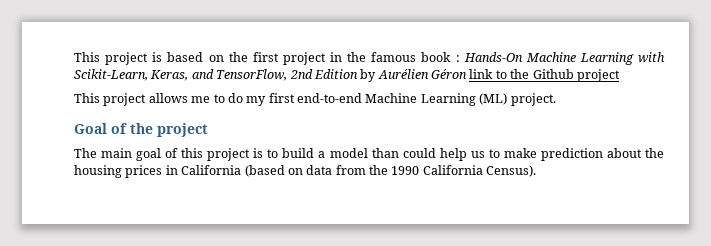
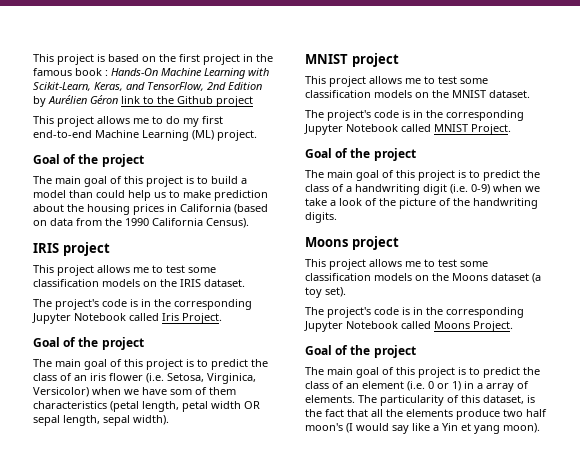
(537, 171) none -> [33,242,110,256] [33,265,216,276] [33,279,245,287] [33,299,252,310] [32,313,222,324] [33,337,144,350] [33,359,268,370] [33,373,256,384] [33,387,236,397] [33,401,260,412] [33,415,169,426] [305,53,399,67] [305,76,488,87] [305,90,530,98] [305,110,524,121] [304,124,511,135] [305,148,416,161] [305,170,540,181] [305,184,540,195] [305,198,538,209] [305,212,337,223] [305,236,399,250] [305,259,488,270] [305,273,541,283] [305,287,346,298] [305,307,524,318] [304,321,513,332] [305,345,416,358] [305,367,540,378] [305,381,529,392] [305,395,535,406] [305,409,547,420] [305,423,540,434] // IRIS project // This project allows me to test some classification models on the IRIS dataset. // The project's code is in the corresponding Jupyter Notebook called Iris Project. // Goal of the project // The main goal of this project is to predict the class of an iris flower (i.e. Setosa, Virginica, Versicolor) when we have som of them characteristics (petal length, petal width OR sepal length, sepal width). // MNIST project // This project allows me to test some classification models on the MNIST dataset. // The project's code is in the corresponding Jupyter Notebook called MNIST Project. // Goal of the project // The main goal of this project is to predict the class of a handwriting digit (i.e. 0-9) when we take a look of the picture of the handwriting digits. // Moons project // This project allows me to test some classification models on the Moons dataset (a toy set). // The project's code is in the corresponding Jupyter Notebook called Moons Project. // Goal of the project // The main goal of this project is to predict the class of an element (i.e. 0 or 1) in a array of elements. The particularity of this dataset, is the fact that all the elements produce two half moon's (I would say like a Yin et yang moon).

